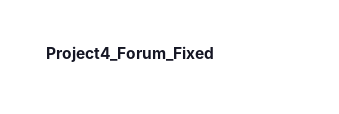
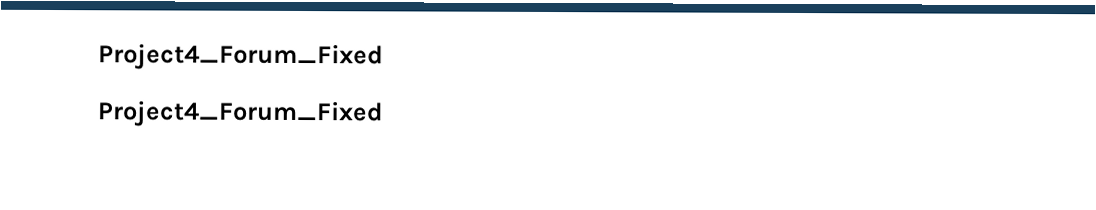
[46,46,214,62] Project4_Forum_Fixed -> [98,43,384,71] [97,100,384,128] Project4_Forum_Fixed // Project4_Forum_Fixed

